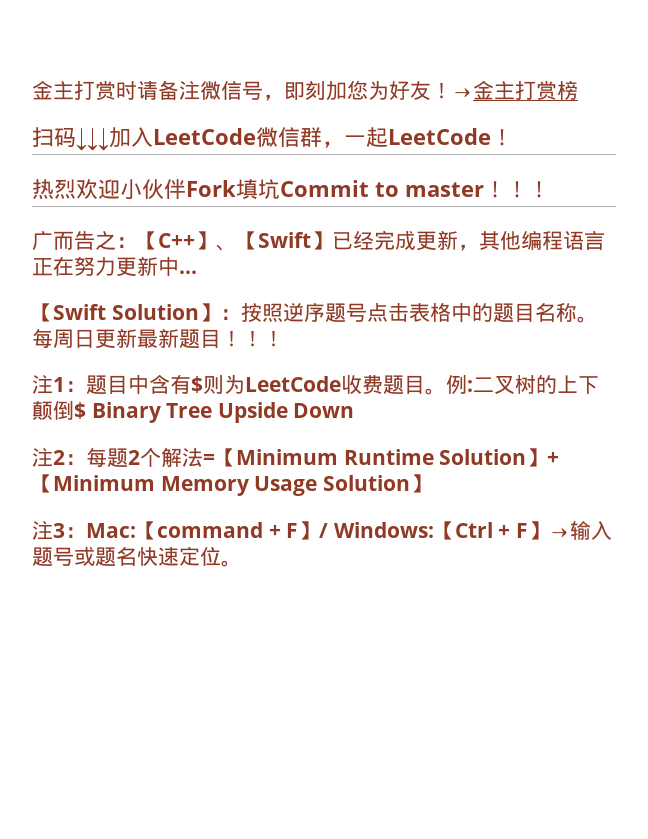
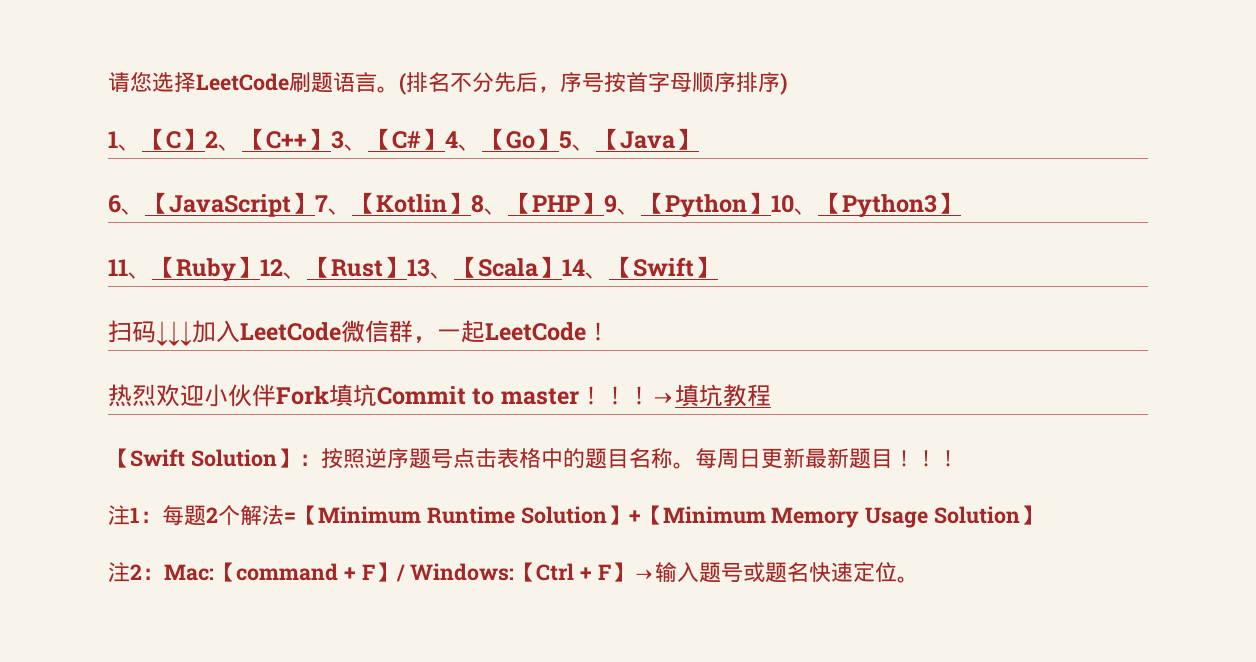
[32,80,578,101] 金主打赏时请备注微信号，即刻加您为好友！→金主打赏榜 -> [108,71,787,95] [108,128,699,151] [108,192,961,218] [108,256,718,282] 请您选择LeetCode刷题语言。(排名不分先后，序号按首字母顺序排序) // 1、【C】2、【C++】3、【C#】4、【Go】5、【Java】 // 6、【JavaScript】7、【Kotlin】8、【PHP】9、【Python】10、【Python3】 // 11、【Ruby】12、【Rust】13、【Scala】14、【Swift】
[32,230,605,251] [32,256,197,277] // 广而告之：【C++】、【Swift】已经完成更新，其他编程语言正在努力更新中... -> [650,384,771,407] →填坑教程
[86,374,599,395] [32,401,355,423] [32,448,86,467] 题目中含有$则为LeetCode收费题目。例:二叉树的上下颠倒$ Binary Tree Upside Down // 注2： -> (162, 517) none
[53,523,65,538] 3 -> [130,564,142,580] 2

